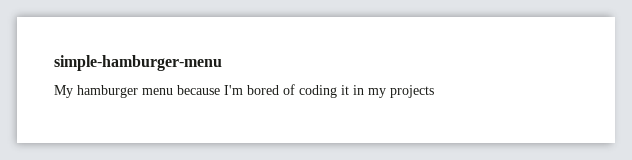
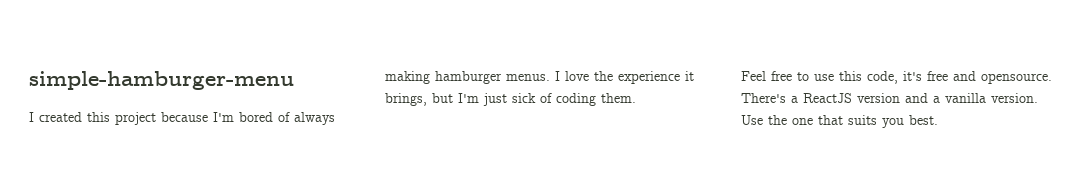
[54,84,434,98] My hamburger menu because I'm bored of coding it in my projects -> [29,112,335,125] [385,71,694,84] [385,93,636,106] [741,71,1052,84] [741,93,1038,103] [741,115,938,128] I created this project because I'm bored of always making hamburger menus. I love the experience it brings, but I'm just sick of coding them. // Feel free to use this code, it's free and opensource. There's a ReactJS version and a vanilla version. Use the one that suits you best.

